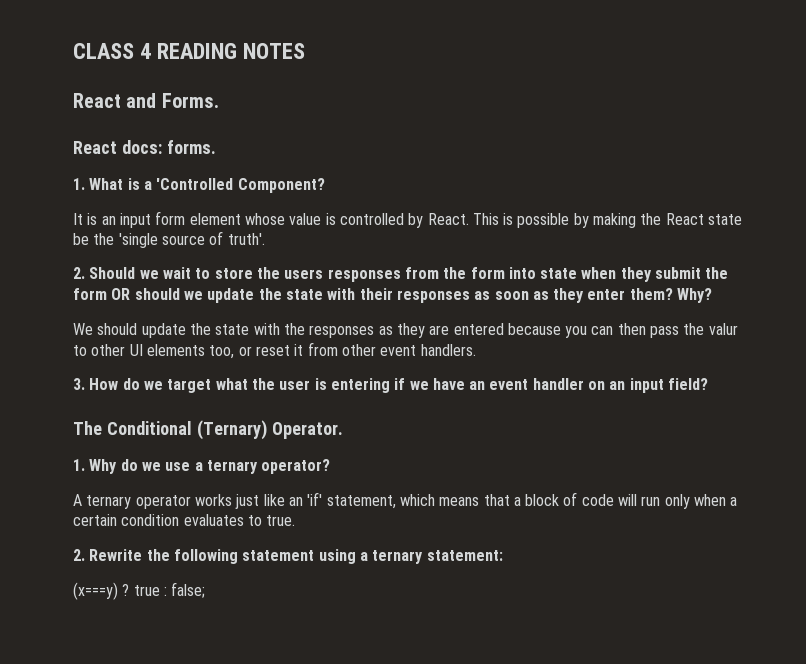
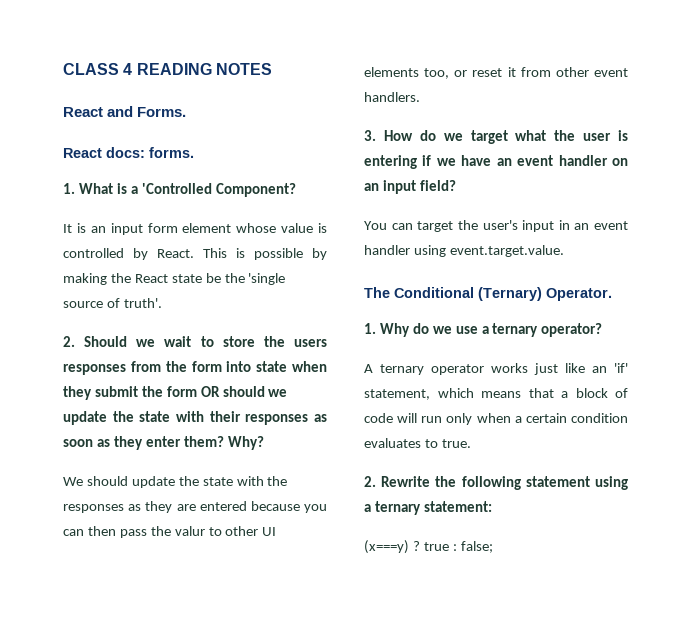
(709, 384) none -> [364,220,628,232] [364,245,564,257] // You can target the user's input in an event handler using event.target.value.

